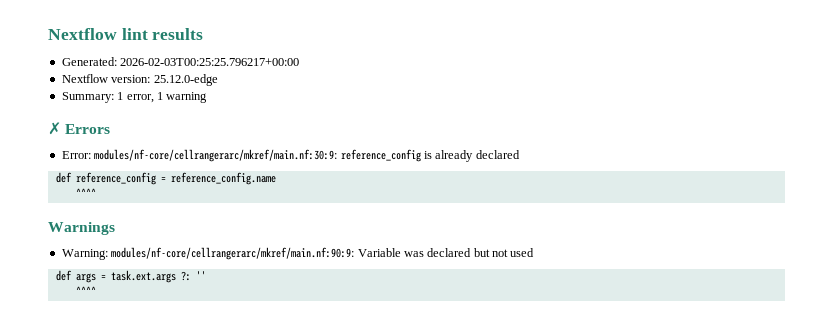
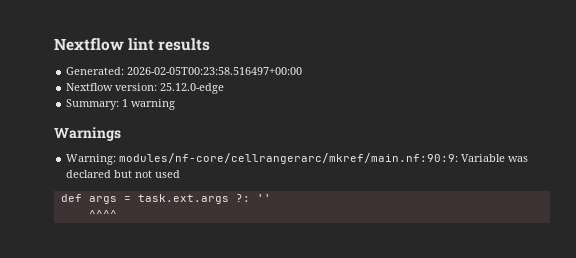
[120,58,300,66] 2026-02-03T00:25:25.796217+00:00 -> [127,67,303,75] 2026-02-05T00:23:58.516497+00:00
[126,92,163,103] error, 1 -> (129, 103) none
[48,122,111,135] [61,149,520,162] [55,172,276,185] [75,188,96,198] // ✗ Errors // Error: modules/nf-core/cellrangerarc/mkref/main.nf:30:9: reference_config is already declared // def reference_config = reference_config.name // ^^^^ -> (176, 104) none

